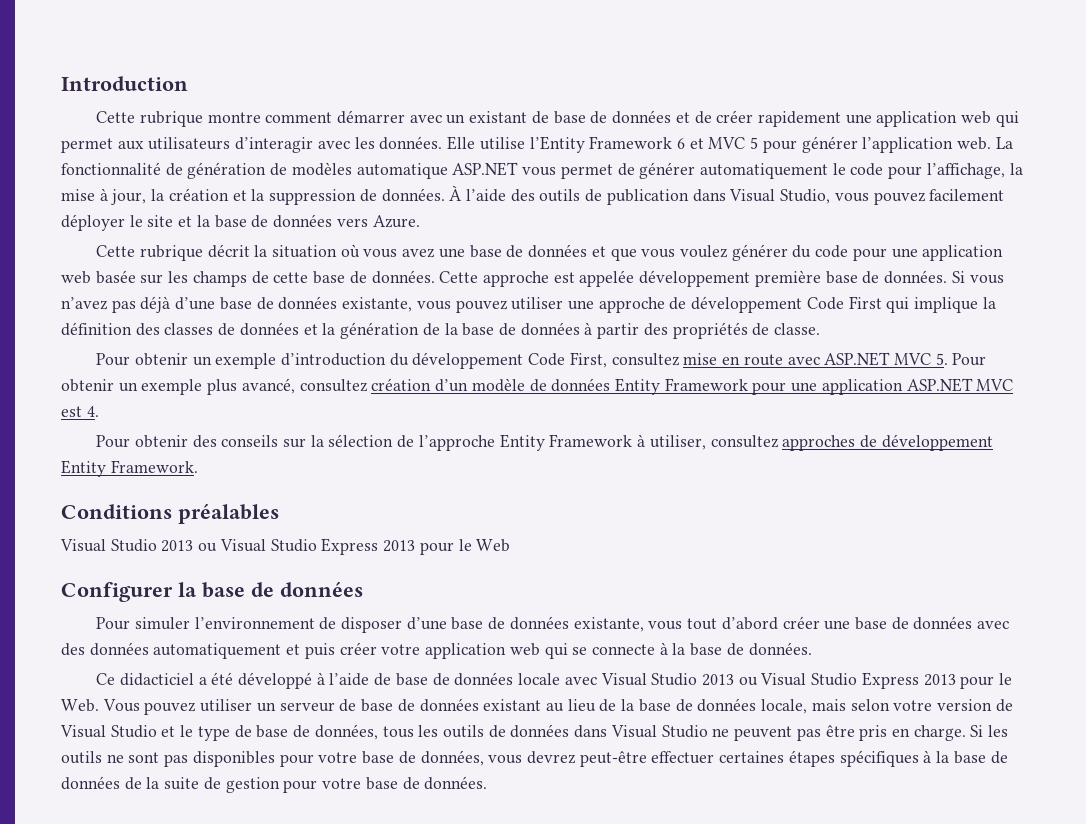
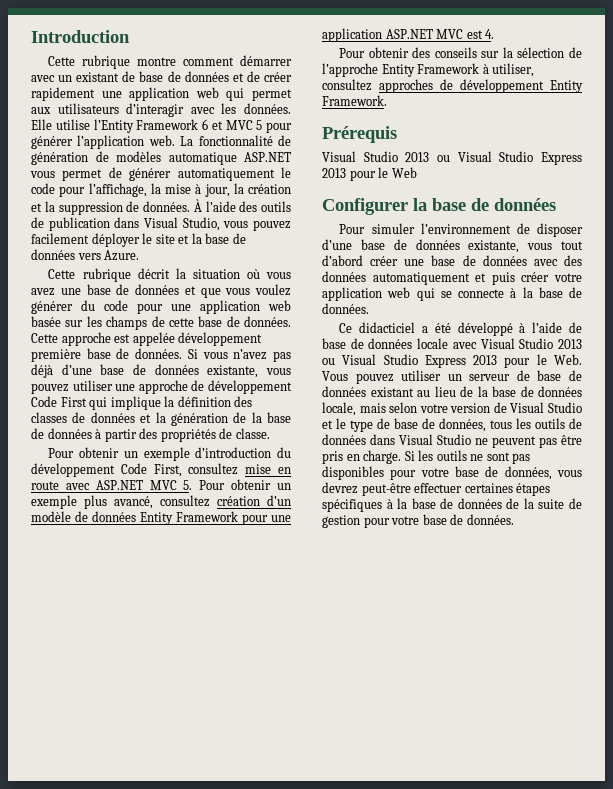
[61,503,279,524] Conditions préalables -> [322,126,397,143] Prérequis

